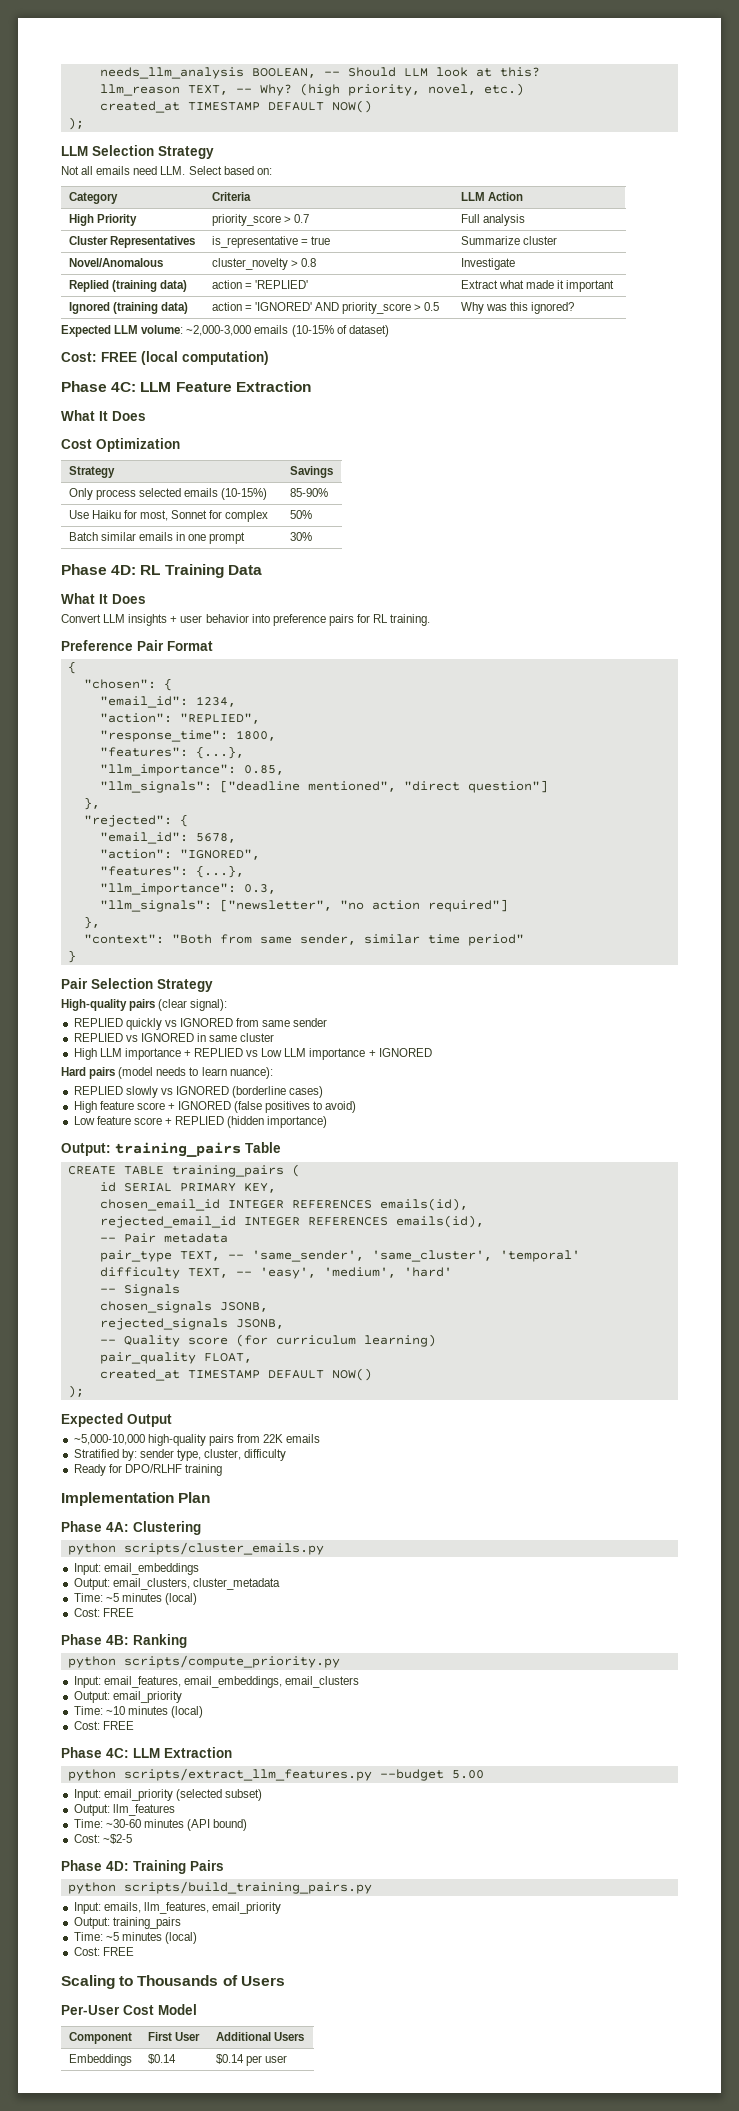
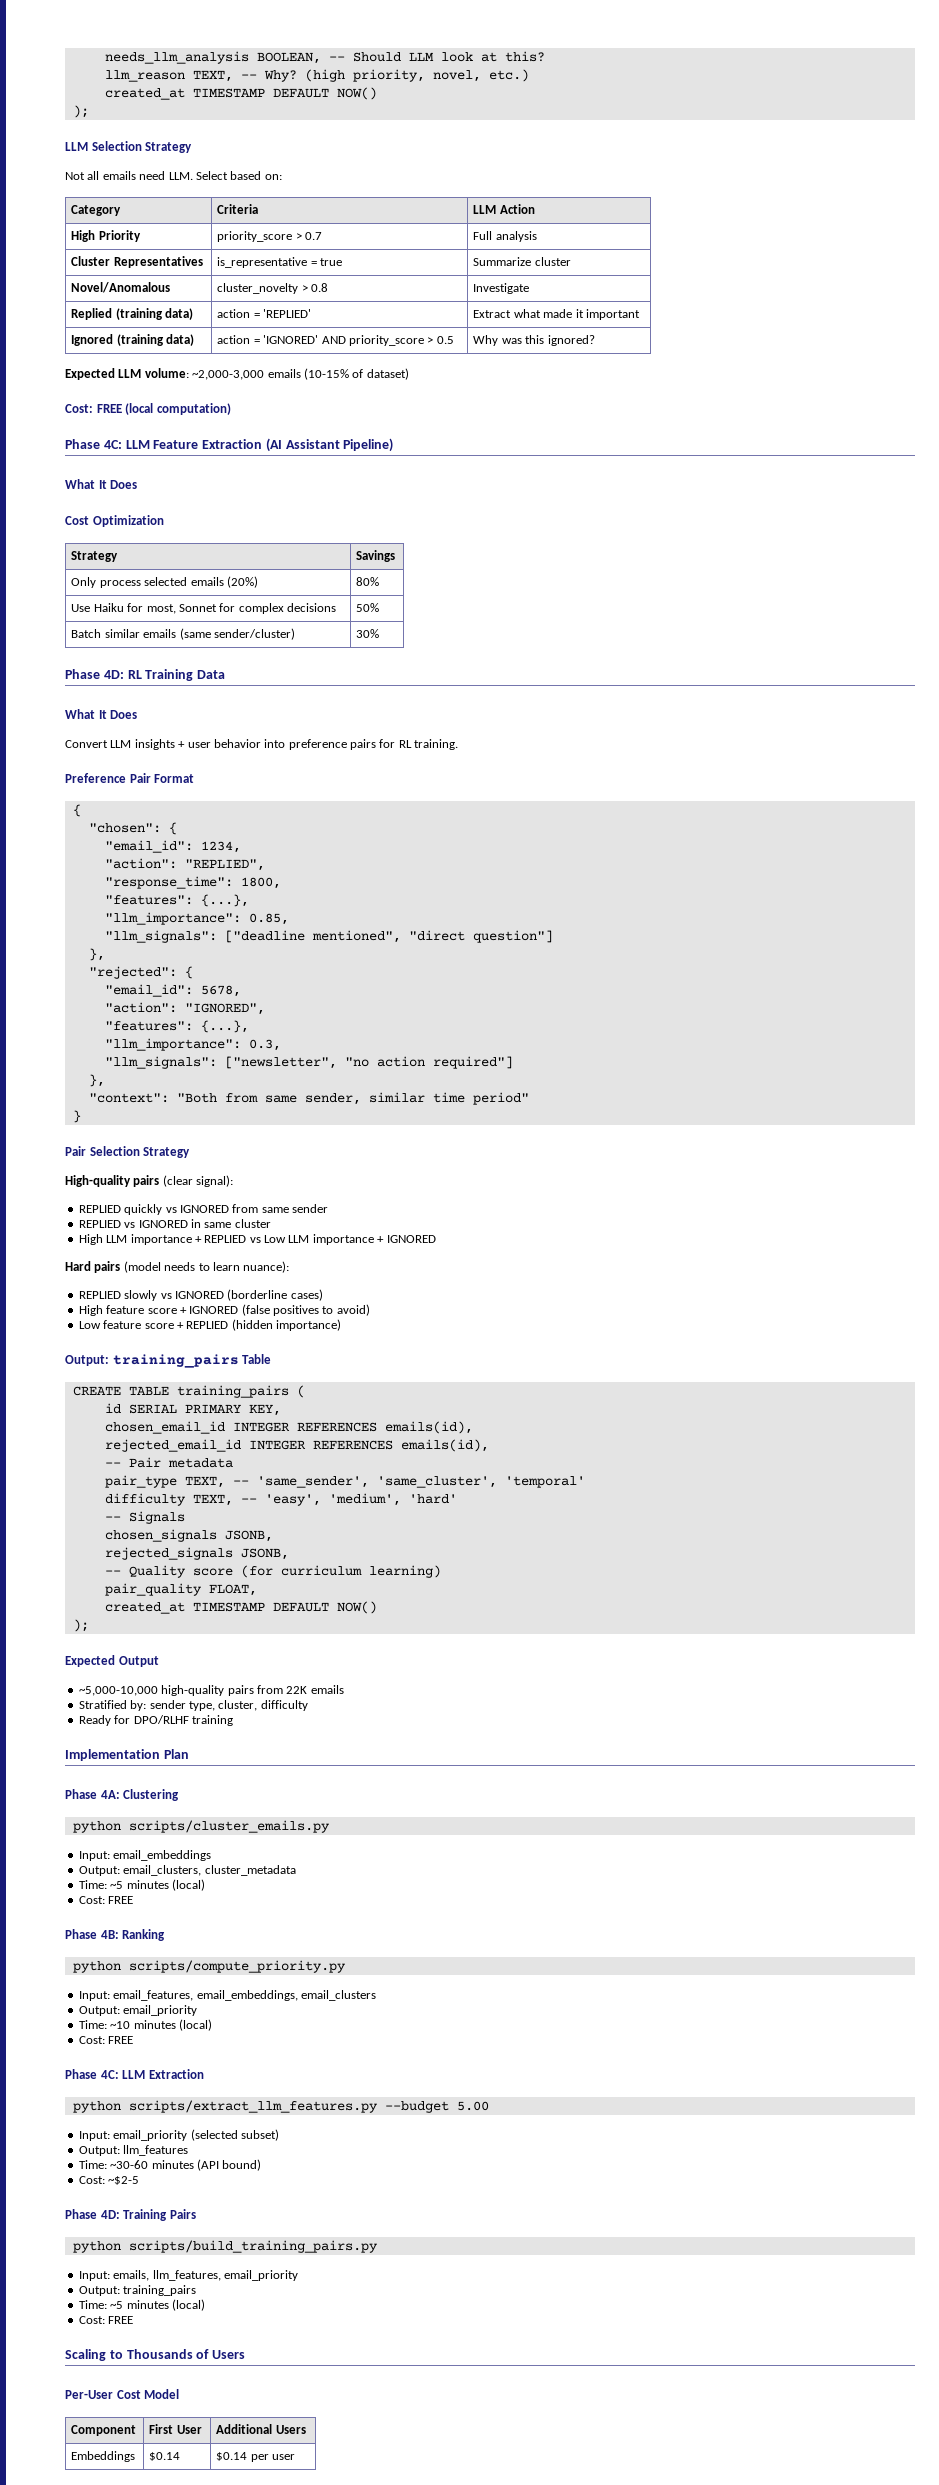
(311, 386) none -> [265,438,394,452] (AI Assistant Pipeline)
[220,488,267,500] [289,488,328,497] (10-15%) | 85-90% -> [226,576,258,588] [356,577,380,586] (20%) | 80%
(269, 516) none -> [287,603,337,612] decisions
[175,532,246,544] in one prompt -> [179,628,295,640] (same sender/cluster)

